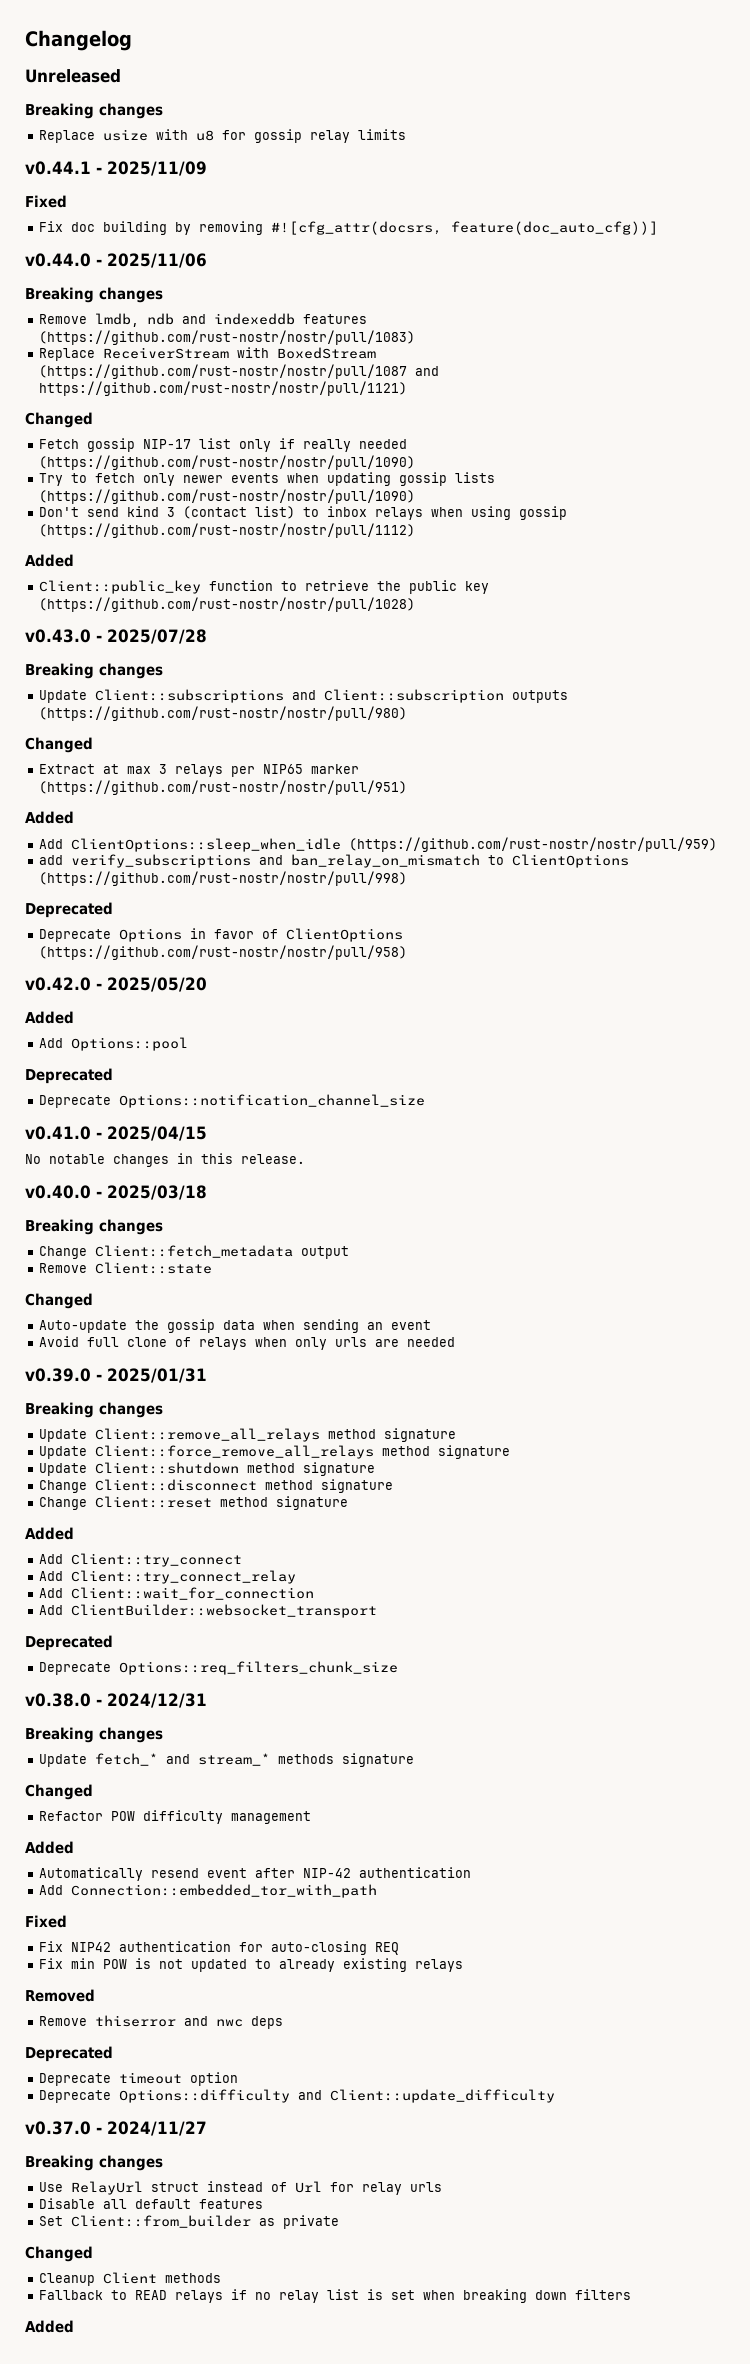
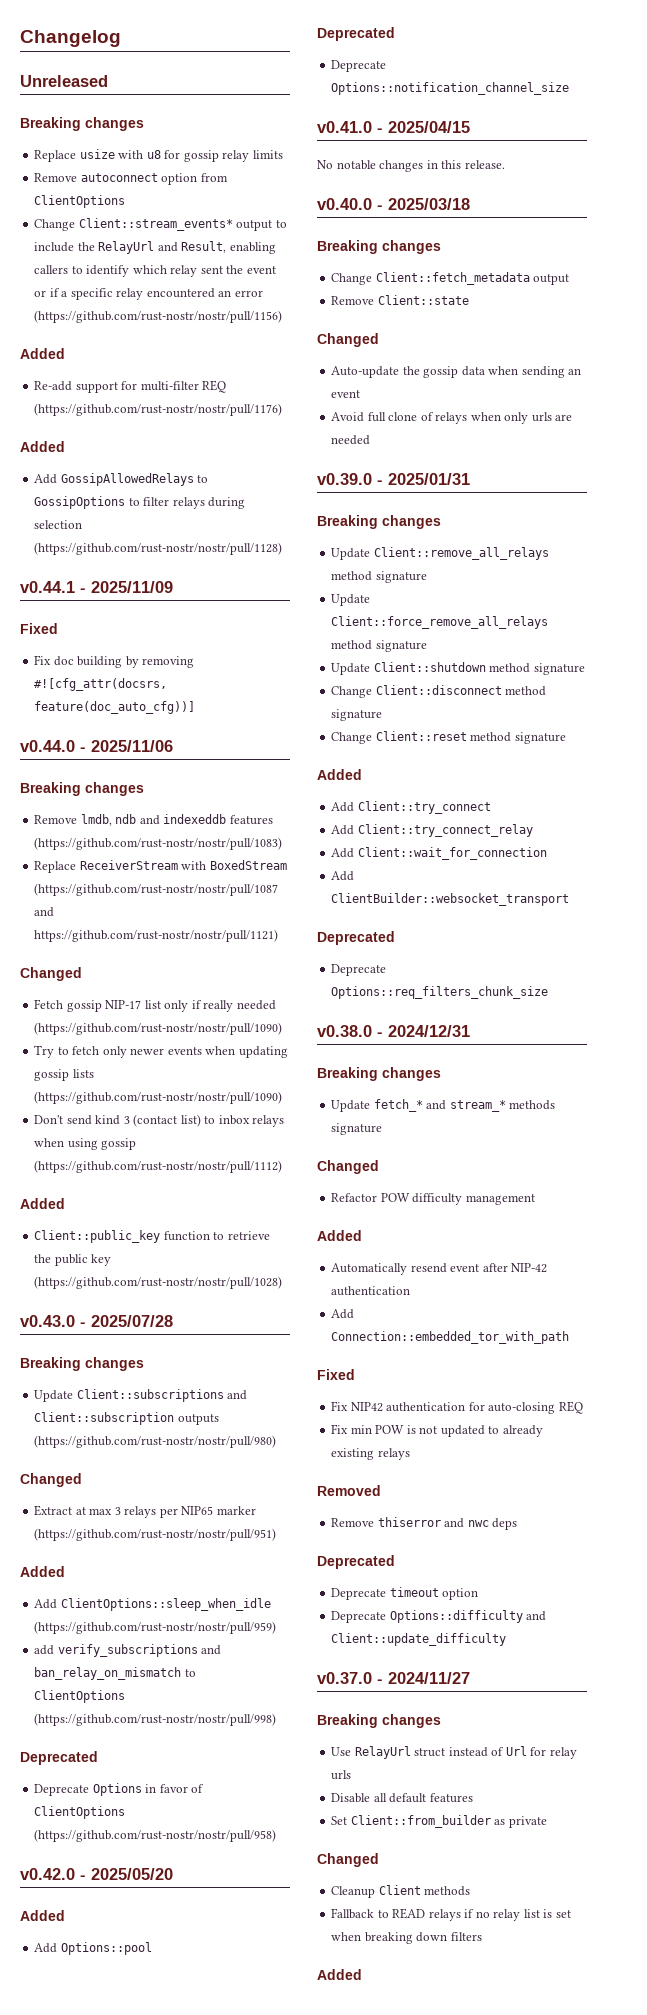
(406, 134) none -> [34,173,228,185] [34,195,126,208] [34,218,287,231] [34,241,276,254] [34,265,276,277] [34,288,263,300] [34,310,283,323] [20,348,65,359] [34,380,227,393] [34,403,283,416] [20,441,65,452] [34,473,209,486] [34,496,246,509] [34,520,83,529] [34,542,283,555] // Remove autoconnect option from ClientOptions // Change Client::stream_events* output to include the RelayUrl and Result, enabling callers to identify which relay sent the event or if a specific relay encountered an error (https://github.com/rust-nostr/nostr/pull/1156) // Added // Re-add support for multi-filter REQ (https://github.com/rust-nostr/nostr/pull/1176) // Added // Add GossipAllowedRelays to GossipOptions to filter relays during selection (https://github.com/rust-nostr/nostr/pull/1128)

